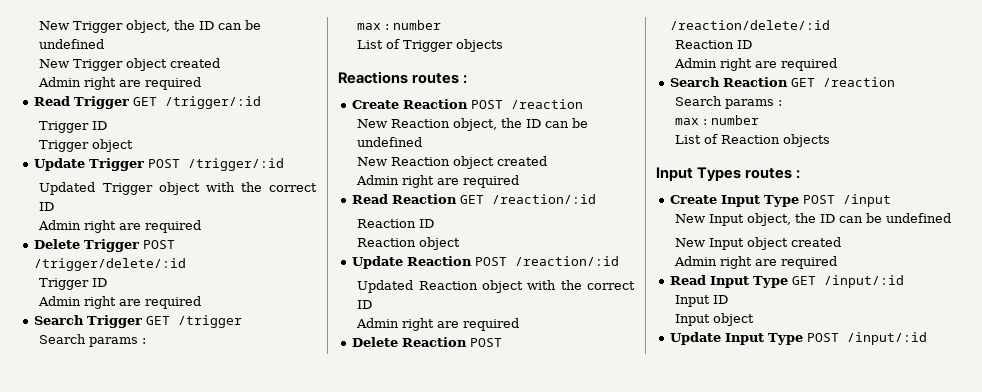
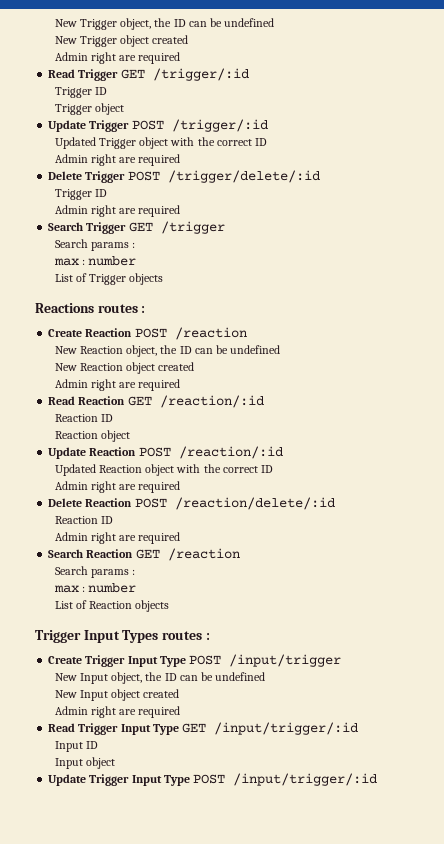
(831, 140) none -> [35,630,81,643] Trigger
[721,194,892,207] Input Type POST /input -> [85,654,342,667] Trigger Input Type POST /input/trigger
(707, 280) none -> [78,723,119,735] Trigger
[824,275,905,288] /input/:id -> [214,722,359,735] /input/trigger/:id
[725,332,928,345] Input Type POST /input/:id -> [89,773,378,786] Trigger Input Type POST /input/trigger/:id

